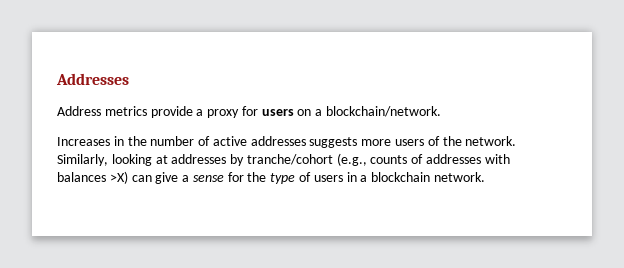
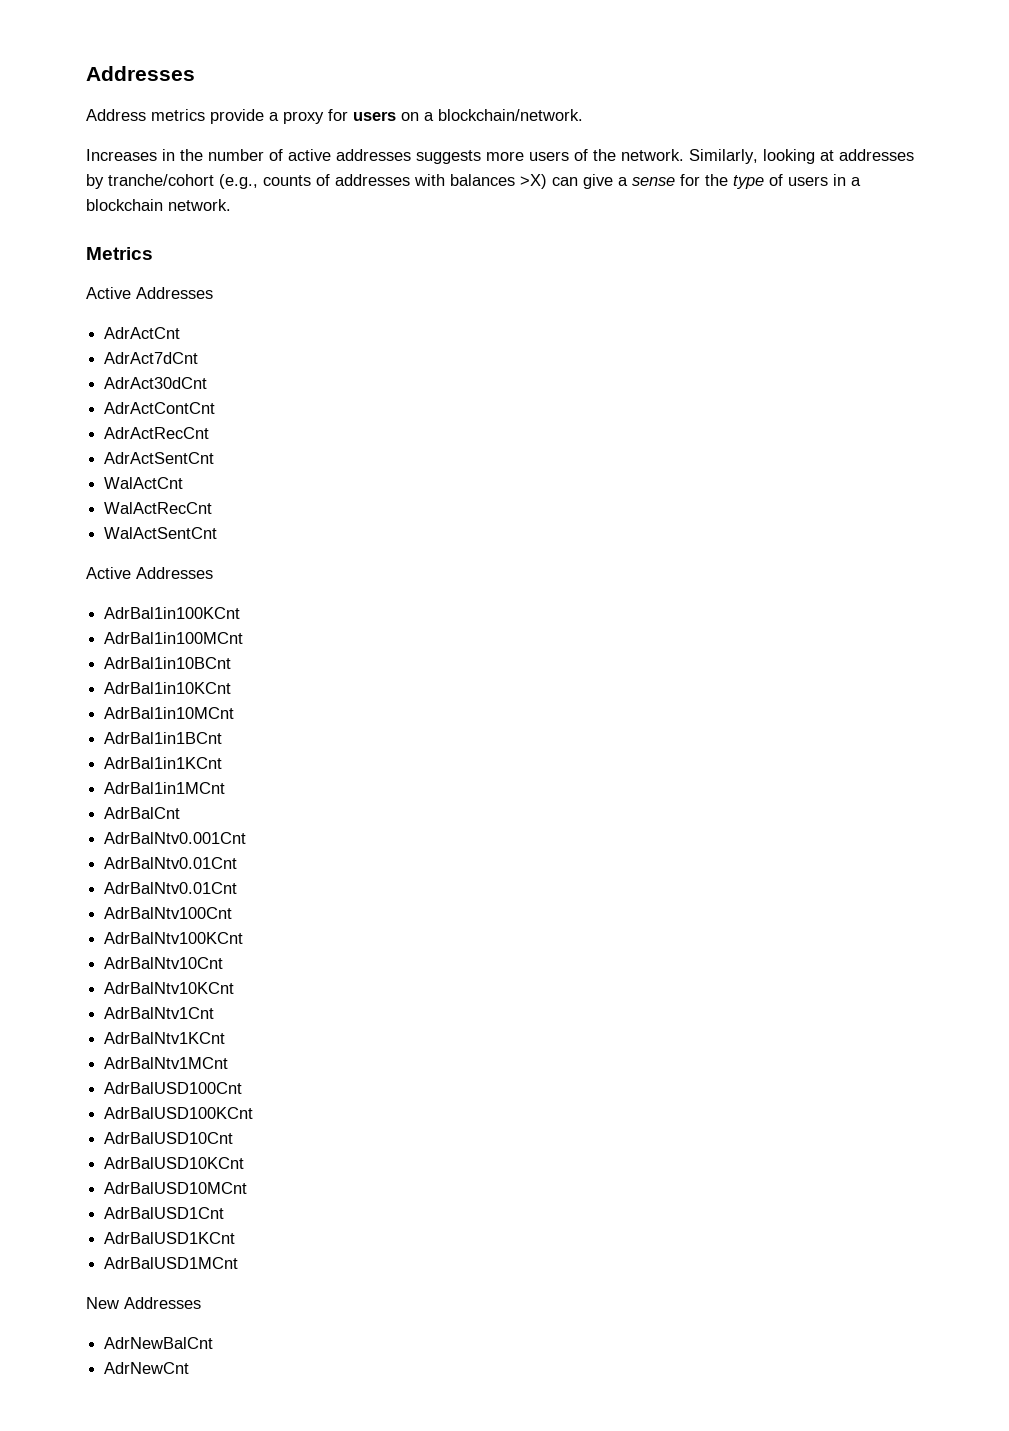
(485, 177) none -> [86,247,153,260] [86,287,213,299] [104,327,181,339] [104,352,199,364] [104,377,208,389] [104,402,216,414] [104,427,210,439] [104,452,215,464] [104,477,184,489] [104,502,213,514] [104,527,218,539] [86,567,213,579] [104,607,241,619] [104,632,244,644] [104,657,232,669] [104,682,232,694] [104,707,235,719] [104,732,223,744] [104,757,223,769] [104,782,226,794] [104,807,181,819] [104,832,247,844] [104,857,238,869] [104,882,238,894] [104,907,233,919] [104,932,244,944] [104,957,224,969] [104,982,235,994] [104,1007,215,1019] [104,1032,226,1044] [104,1057,229,1069] [104,1082,243,1094] [104,1107,254,1119] [104,1132,234,1144] [104,1157,245,1169] [104,1182,248,1194] [104,1207,225,1219] [104,1232,236,1244] [104,1257,239,1269] [86,1297,201,1309] [104,1337,214,1349] [104,1362,190,1374] // Metrics // Active Addresses // AdrActCnt // AdrAct7dCnt // AdrAct30dCnt // AdrActContCnt // AdrActRecCnt // AdrActSentCnt // WalActCnt // WalActRecCnt // WalActSentCnt // Active Addresses // AdrBal1in100KCnt // AdrBal1in100MCnt // AdrBal1in10BCnt // AdrBal1in10KCnt // AdrBal1in10MCnt // AdrBal1in1BCnt // AdrBal1in1KCnt // AdrBal1in1MCnt // AdrBalCnt // AdrBalNtv0.001Cnt // AdrBalNtv0.01Cnt // AdrBalNtv0.01Cnt // AdrBalNtv100Cnt // AdrBalNtv100KCnt // AdrBalNtv10Cnt // AdrBalNtv10KCnt // AdrBalNtv1Cnt // AdrBalNtv1KCnt // AdrBalNtv1MCnt // AdrBalUSD100Cnt // AdrBalUSD100KCnt // AdrBalUSD10Cnt // AdrBalUSD10KCnt // AdrBalUSD10MCnt // AdrBalUSD1Cnt // AdrBalUSD1KCnt // AdrBalUSD1MCnt // New Addresses // AdrNewBalCnt // AdrNewCnt

